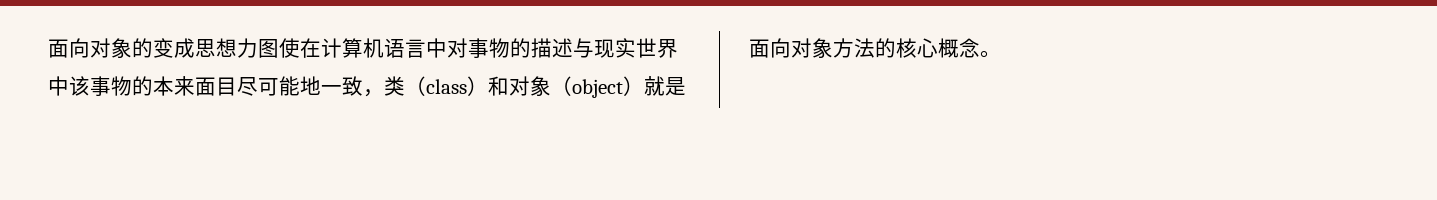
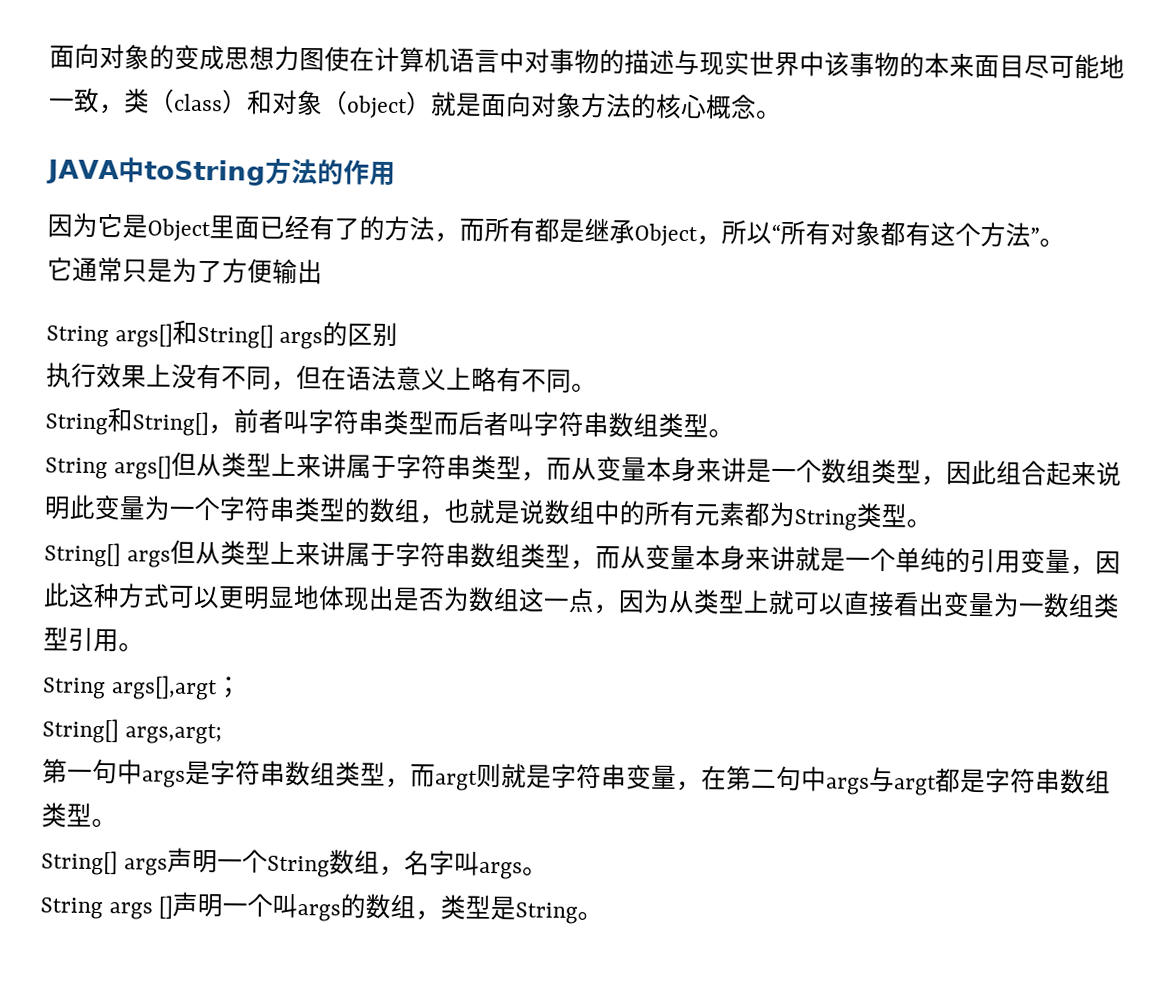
(1001, 54) none -> [46,157,396,187] [47,212,1065,248] [47,256,323,285] [46,319,399,350] [46,362,597,393] [45,407,734,438] [45,451,1122,487] [44,494,932,531] [44,539,1121,576] [43,582,1120,619] [43,626,144,653] [42,675,242,701] [42,718,222,745] [42,758,1111,796] [41,802,117,828] [41,847,548,880] [40,891,604,924] // JAVA中toString方法的作用 // 因为它是Object里面已经有了的方法，而所有都是继承Object，所以“所有对象都有这个方法”。 // 它通常只是为了方便输出 // String args[]和String[] args的区别 // 执行效果上没有不同，但在语法意义上略有不同。 // String和String[]，前者叫字符串类型而后者叫字符串数组类型。 // String args[]但从类型上来讲属于字符串类型，而从变量本身来讲是一个数组类型，因此组合起来说明此变量为一个字符串类型的数组，也就是说数组中的所有元素都为String类型。 // String[] args但从类型上来讲属于字符串数组类型，而从变量本身来讲就是一个单纯的引用变量，因此这种方式可以更明显地体现出是否为数组这一点，因为从类型上就可以直接看出变量为一数组类型引用。 // String args[],argt； // String[] args,argt; // 第一句中args是字符串数组类型，而argt则就是字符串变量，在第二句中args与argt都是字符串数组类型。 // String[] args声明一个String数组，名字叫args。 // String args []声明一个叫args的数组，类型是String。

